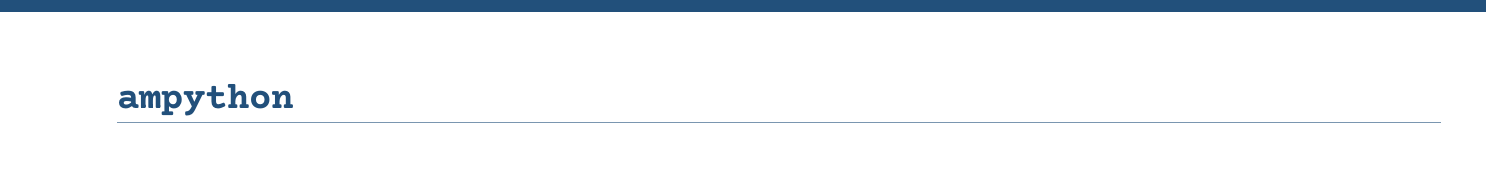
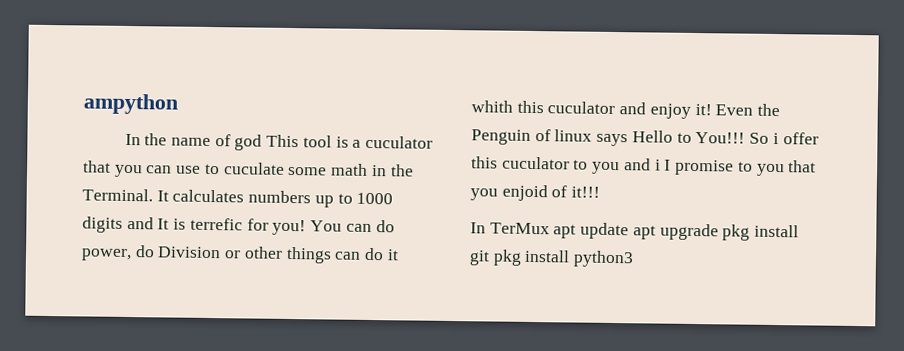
(293, 99) none -> [124,133,434,151] [83,160,414,178] [82,188,394,208] [82,216,395,236] [81,245,399,264] [471,100,781,119] [471,129,819,147] [471,156,817,177] [470,184,601,202] [470,222,800,241] [469,249,635,268] // In the name of god This tool is a cuculator that you can use to cuculate some math in the Terminal. It calculates numbers up to 1000 digits and It is terrefic for you! You can do power, do Division or other things can do it whith this cuculator and enjoy it! Even the Penguin of linux says Hello to You!!! So i offer this cuculator to you and i I promise to you that you enjoid of it!!! // In TerMux apt update apt upgrade pkg install git pkg install python3

